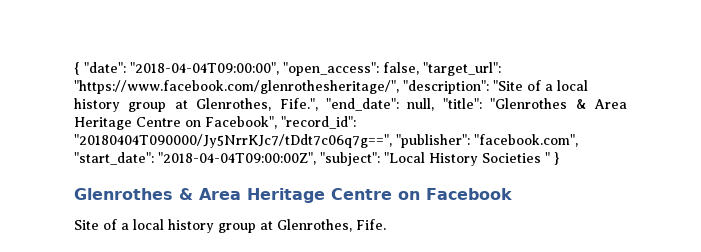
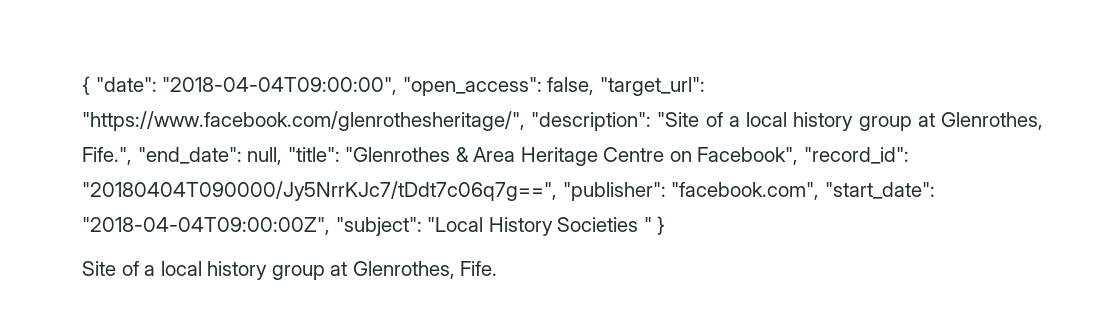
[74,188,512,203] // Glenrothes & Area Heritage Centre on Facebook -> (666, 225) none

